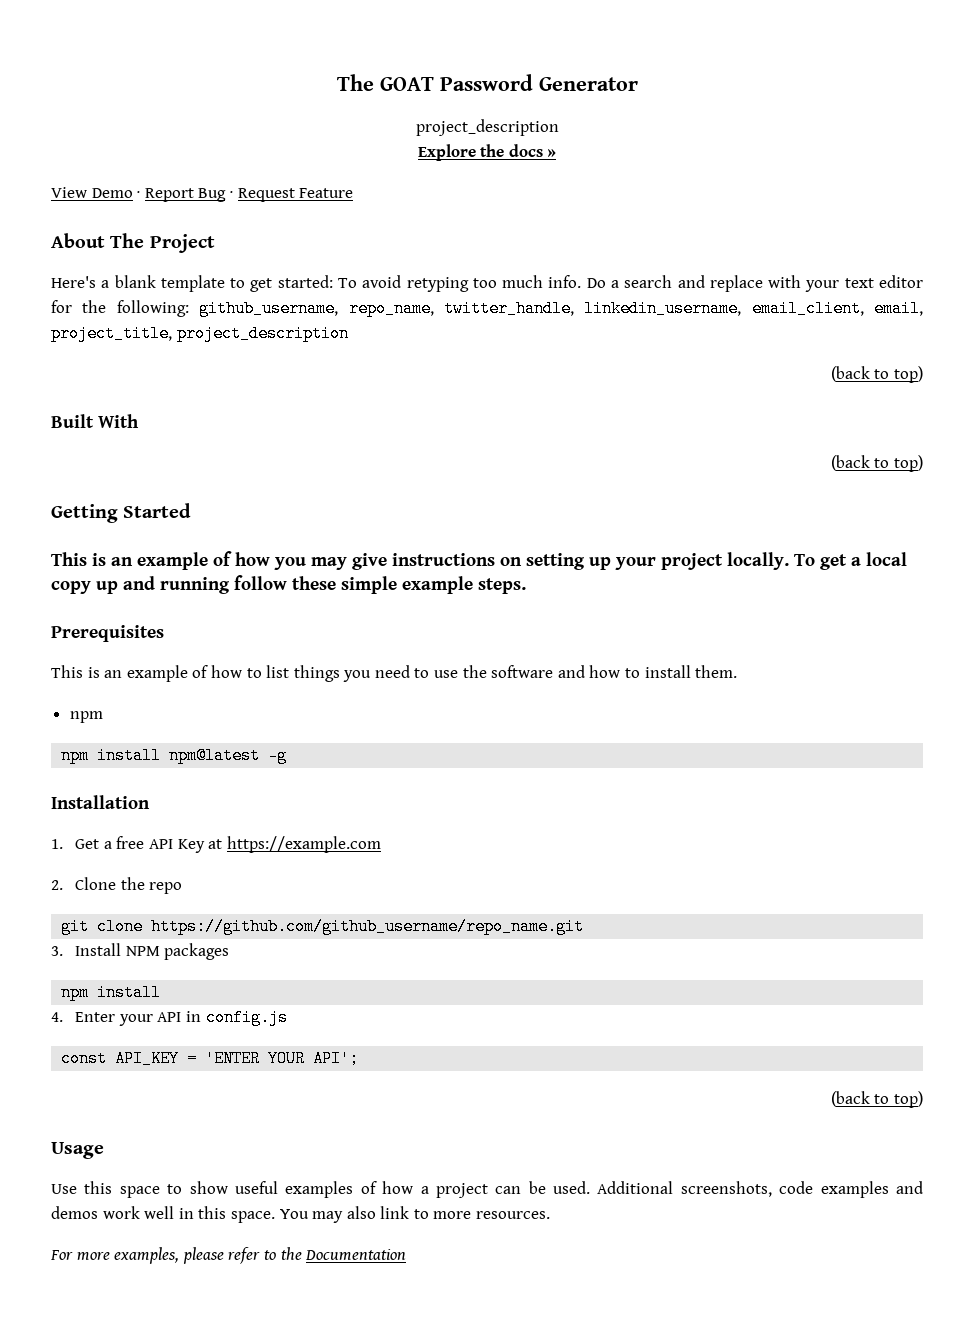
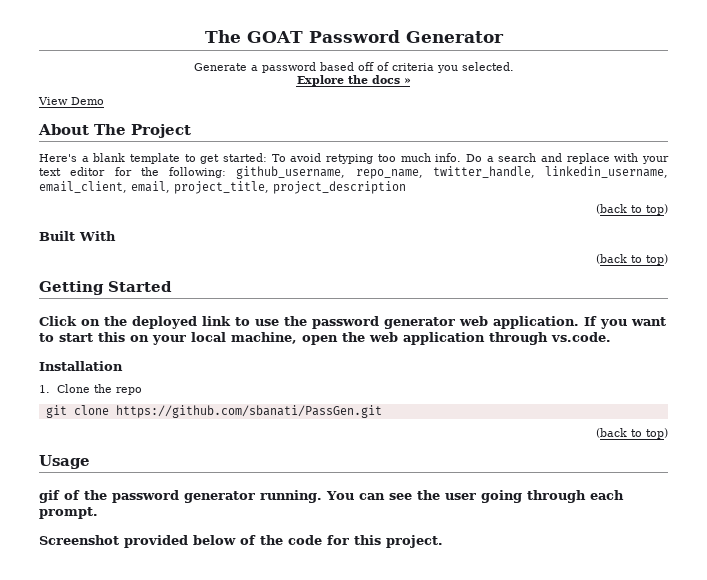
[415,119,559,136] project_description -> [193,62,514,73] Generate a password based off of criteria you selected.
[137,188,354,202] · Report Bug · Request Feature -> (104, 101) none
[51,551,907,570] [51,575,526,594] [51,625,164,642] [51,665,738,682] [69,711,103,723] [61,747,288,764] [51,795,150,809] [51,836,381,853] [51,880,63,890] This is an example of how you may give instructions on setting up your project locally. To get a local copy up and running follow these simple example steps. // Prerequisites // This is an example of how to list things you need to use the software and how to install them. // npm // npm install npm@latest -g // Installation // 1. Get a free API Key at https://example.com // 2. -> [39,316,666,329] [39,332,611,345] [39,361,123,371] [39,385,50,393] Click on the deployed link to use the password generator web application. If you want to start this on your local machine, open the web application through vs.code. // Installation // 1.
[151,918,585,935] [51,943,230,960] [61,984,162,1001] [51,1009,288,1026] [61,1050,360,1067] [830,1091,923,1108] [51,1142,104,1159] [51,1181,924,1198] [51,1206,551,1223] [50,1247,407,1264] https://github.com/github_username/repo_name.git // 3. Install NPM packages // npm install // 4. Enter your API in config.js // const API_KEY = 'ENTER YOUR API'; // (back to top) // Usage // Use this space to show useful examples of how a project can be used. Additional screenshots, code examples and demos work well in this space. You may also link to more resources. // For more examples, please refer to the Documentation -> [115,405,382,418] [596,428,668,439] [39,455,90,469] [39,490,624,503] [39,507,98,519] [39,535,443,548] https://github.com/sbanati/PassGen.git // (back to top) // Usage // gif of the password generator running. You can see the user going through each prompt. // Screenshot provided below of the code for this project.

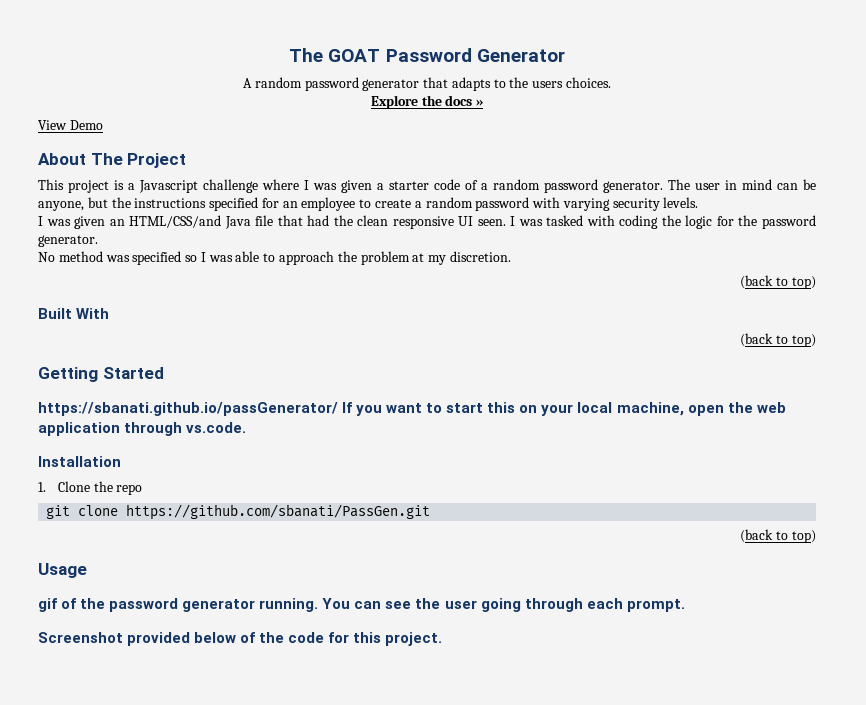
[193,62,514,73] Generate a password based off of criteria you selected. -> [242,77,612,91] A random password generator that adapts to the users choices.
[39,153,669,164] [39,166,668,179] [39,181,406,194] Here's a blank template to get started: To avoid retyping too much info. Do a search and replace with your text editor for the following: github_username, repo_name, twitter_handle, linkedin_username, email_client, email, project_title, project_description -> [38,179,816,193] [38,197,699,211] [38,215,816,229] [38,235,98,247] [38,251,511,265] This project is a Javascript challenge where I was given a starter code of a random password generator. The user in mind can be anyone, but the instructions specified for an employee to create a random password with varying security levels. // I was given an HTML/CSS/and Java file that had the clean responsive UI seen. I was tasked with coding the logic for the password generator. // No method was specified so I was able to approach the problem at my discretion.
[39,316,579,329] Click on the deployed link to use the password generator web application. -> [38,402,338,416] https://sbanati.github.io/passGenerator/

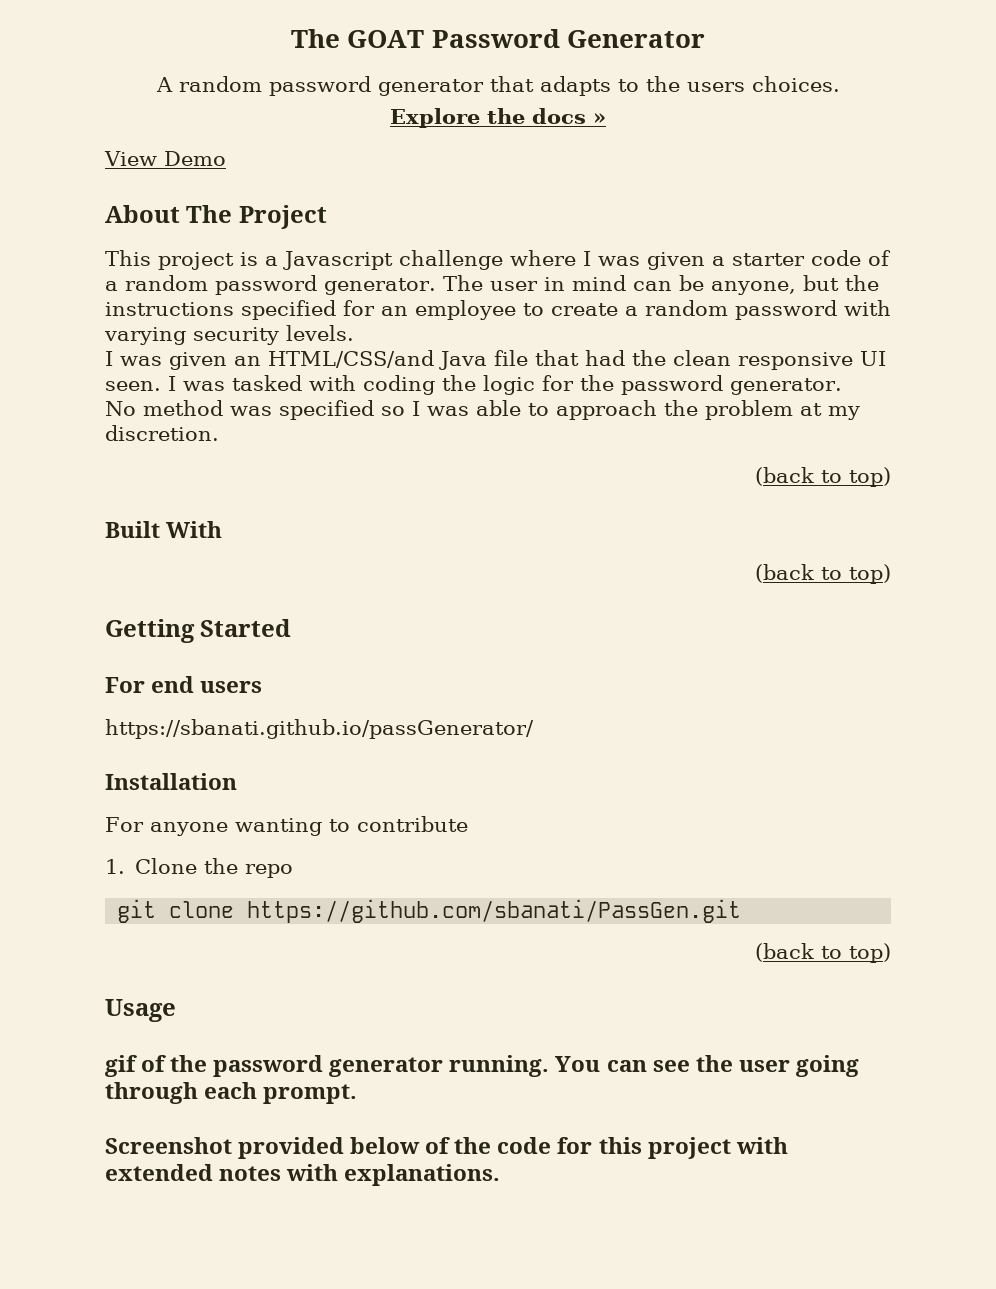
[38,402,786,416] [38,422,247,436] [38,456,121,467] https://sbanati.github.io/passGenerator/ If you want to start this on your local machine, open the web application through vs.code. // Installation -> [105,676,263,693] [105,719,534,739] [105,773,237,790] [105,816,468,836] For end users // https://sbanati.github.io/passGenerator/ // Installation // For anyone wanting to contribute
[385,632,443,646] project. -> [647,1137,788,1159] [105,1164,501,1186] project with extended notes with explanations.

